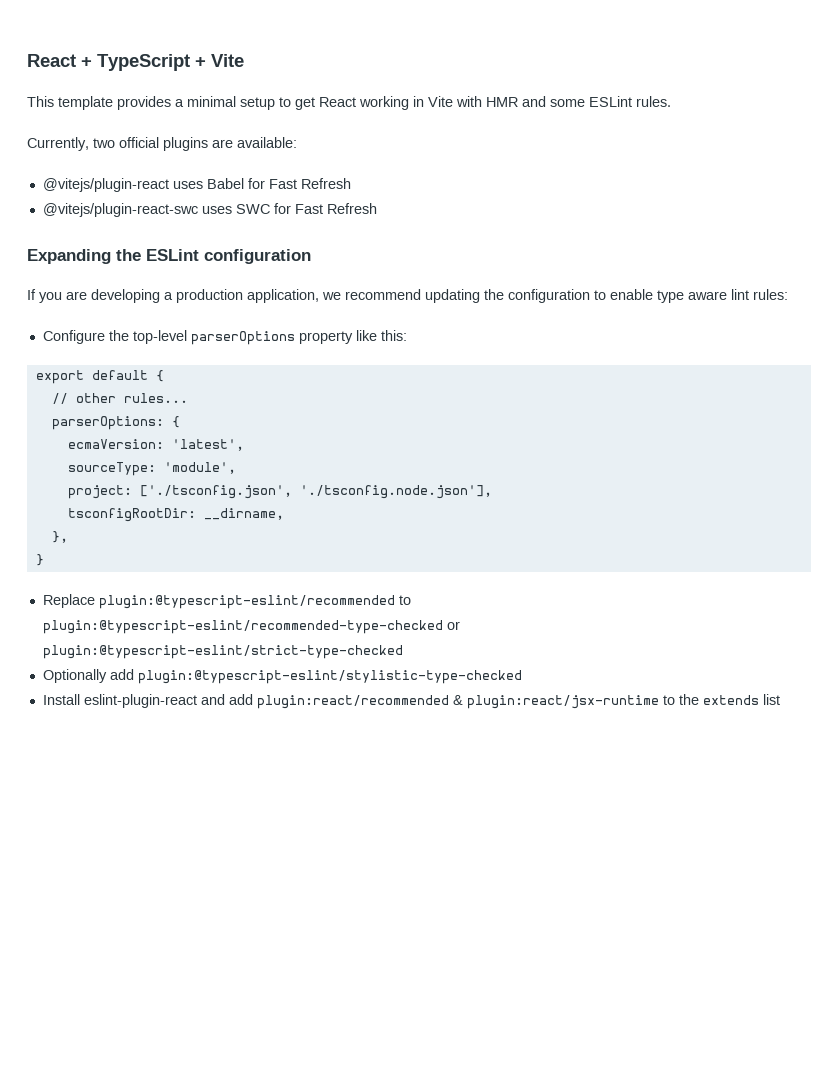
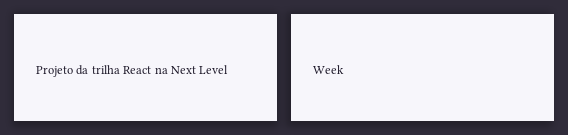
[27,54,244,71] [27,96,671,110] [27,137,297,151] [42,178,351,192] [42,203,377,217] [27,249,311,264] [27,289,788,303] [42,330,407,345] [35,370,164,384] [51,393,188,404] [51,416,180,430] [67,439,244,451] [67,462,236,476] [67,485,492,499] [67,508,284,522] [51,531,68,543] [35,554,44,566] [42,594,411,609] [42,620,460,634] [42,645,403,659] [42,669,522,684] [42,694,780,709] React + TypeScript + Vite // This template provides a minimal setup to get React working in Vite with HMR and some ESLint rules. // Currently, two official plugins are available: // @vitejs/plugin-react uses Babel for Fast Refresh // @vitejs/plugin-react-swc uses SWC for Fast Refresh // Expanding the ESLint configuration // If you are developing a production application, we recommend updating the configuration to enable type aware lint rules: // Configure the top-level parserOptions property like this: // export default { // // other rules... // parserOptions: { // ecmaVersion: 'latest', // sourceType: 'module', // project: ['./tsconfig.json', './tsconfig.node.json'], // tsconfigRootDir: __dirname, // }, // } // Replace plugin:@typescript-eslint/recommended to plugin:@typescript-eslint/recommended-type-checked or plugin:@typescript-eslint/strict-type-checked // Optionally add plugin:@typescript-eslint/stylistic-type-checked // Install eslint-plugin-react and add plugin:react/recommended & plugin:react/jsx-runtime to the extends list -> [36,65,344,77] Projeto da trilha React na Next Level Week

